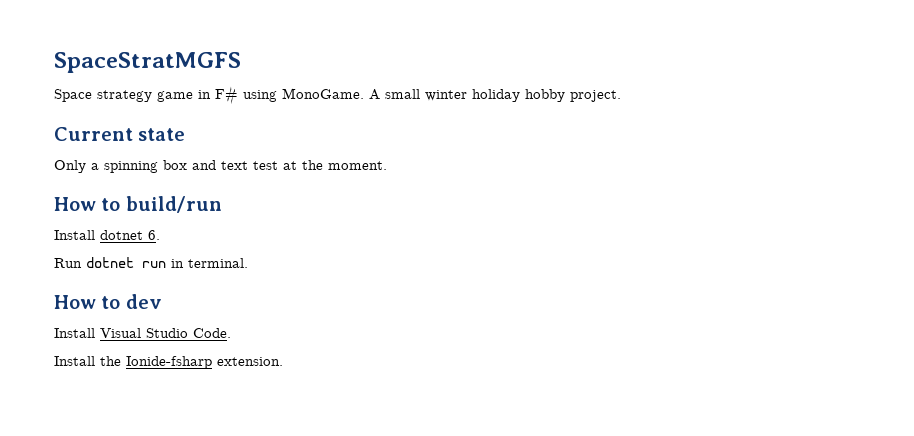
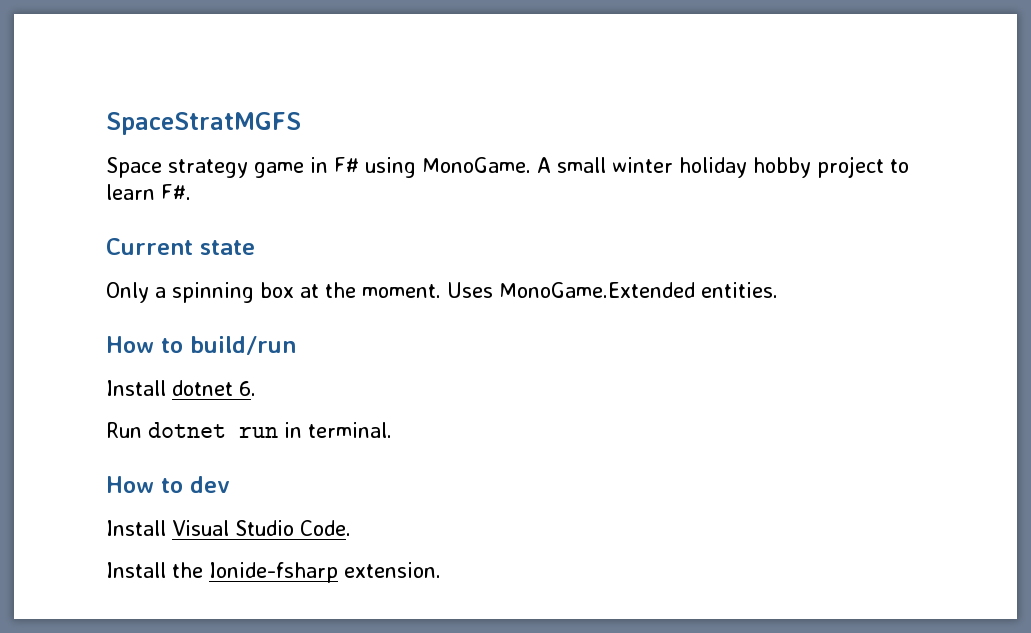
[570,90,621,102] project. -> [817,156,909,178] [106,184,191,200] project to learn F#.
[192,160,278,170] and text test -> (294, 290) none
(387, 165) none -> [447,282,778,298] Uses MonoGame.Extended entities.

